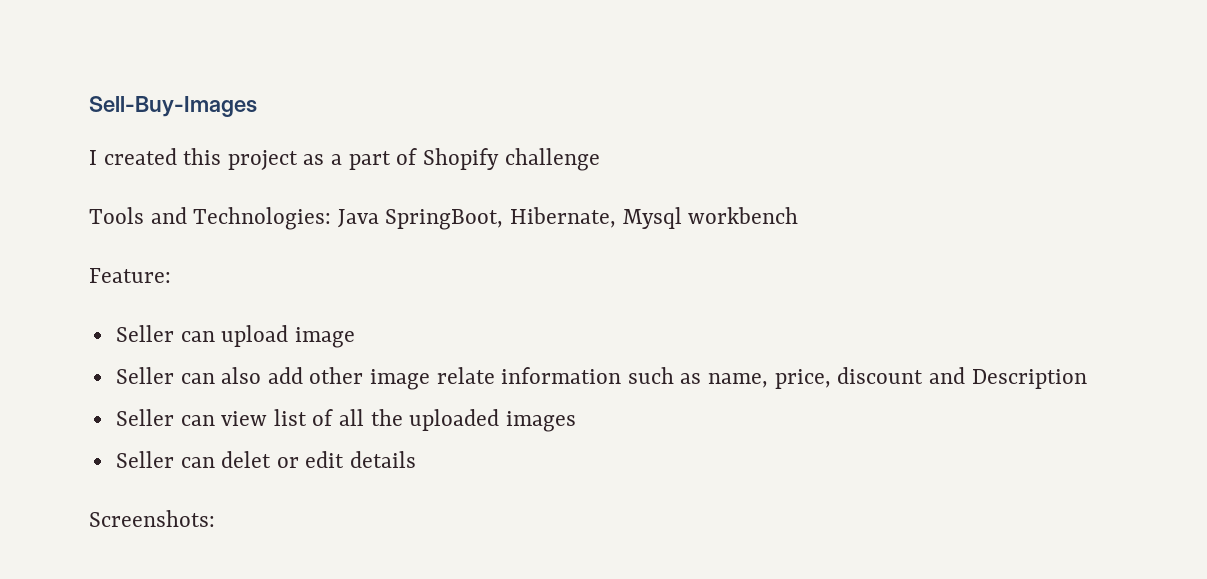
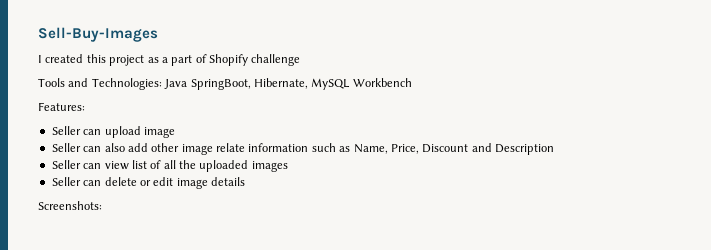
[622,207,799,229] [89,268,171,283] Mysql workbench // Feature: -> [311,78,412,90] [38,102,85,111] MySQL Workbench // Features:
[708,367,924,389] name, price, discount -> [353,144,469,154] Name, Price, Discount
[221,451,272,468] delet -> [104,177,137,186] delete
(345, 459) none -> [176,178,208,189] image

